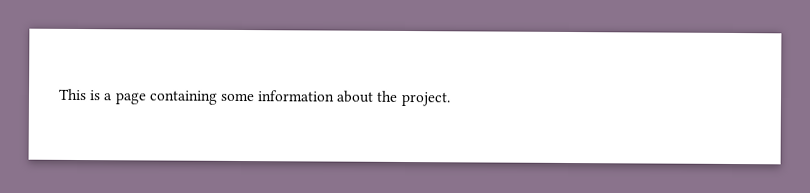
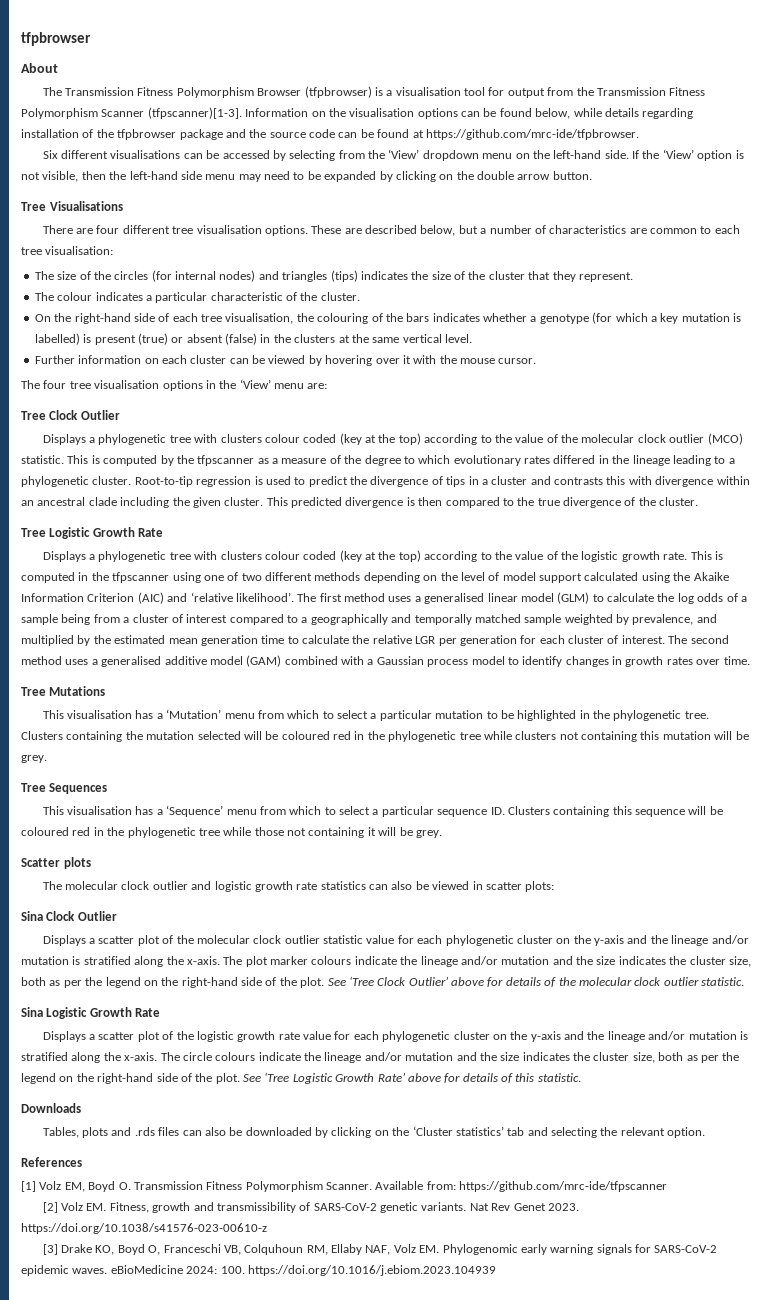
[58,88,451,107] This is a page containing some information about the project. -> [21,32,91,46] [21,63,58,73] [42,86,706,98] [21,107,694,119] [21,129,639,140] [42,149,744,161] [21,171,592,182] [21,201,123,211] [42,225,740,236] [21,246,114,255] [34,270,633,282] [34,292,360,303] [34,312,741,324] [34,333,472,345] [34,355,537,366] [21,379,328,391] [21,410,120,420] [42,433,743,445] [21,455,735,466] [21,476,750,487] [21,497,699,508] [21,527,164,539] [42,550,723,562] [21,572,729,583] [21,592,747,604] [21,614,717,625] [21,635,729,646] [21,655,750,667] [21,686,106,696] [42,709,709,721] [21,731,749,742] [21,755,47,763] [21,783,108,794] [42,805,723,817] [21,827,442,838] [21,857,91,869] [42,881,555,892] [21,911,117,921] [42,935,749,946] [21,956,751,967] [21,976,744,988] [21,1007,161,1019] [42,1031,748,1042] [21,1052,740,1063] [21,1072,581,1084] [21,1103,81,1113] [42,1126,706,1138] [21,1157,82,1167] [21,1181,668,1192] [42,1202,579,1213] [21,1223,267,1234] [42,1244,718,1255] [21,1265,496,1276] tfpbrowser // About // The Transmission Fitness Polymorphism Browser (tfpbrowser) is a visualisation tool for output from the Transmission Fitness Polymorphism Scanner (tfpscanner)[1-3]. Information on the visualisation options can be found below, while details regarding installation of the tfpbrowser package and the source code can be found at https://github.com/mrc-ide/tfpbrowser. // Six different visualisations can be accessed by selecting from the ‘View’ dropdown menu on the left-hand side. If the ‘View’ option is not visible, then the left-hand side menu may need to be expanded by clicking on the double arrow button. // Tree Visualisations // There are four different tree visualisation options. These are described below, but a number of characteristics are common to each tree visualisation: // The size of the circles (for internal nodes) and triangles (tips) indicates the size of the cluster that they represent. // The colour indicates a particular characteristic of the cluster. // On the right-hand side of each tree visualisation, the colouring of the bars indicates whether a genotype (for which a key mutation is labelled) is present (true) or absent (false) in the clusters at the same vertical level. // Further information on each cluster can be viewed by hovering over it with the mouse cursor. // The four tree visualisation options in the ‘View’ menu are: // Tree Clock Outlier // Displays a phylogenetic tree with clusters colour coded (key at the top) according to the value of the molecular clock outlier (MCO) statistic. This is computed by the tfpscanner as a measure of the degree to which evolutionary rates differed in the lineage leading to a phylogenetic cluster. Root-to-tip regression is used to predict the divergence of tips in a cluster and contrasts this with divergence within an ancestral clade including the given cluster. This predicted divergence is then compared to the true divergence of the cluster. // Tree Logistic Growth Rate // Displays a phylogenetic tree with clusters colour coded (key at the top) according to the value of the logistic growth rate. This is computed in the tfpscanner using one of two different methods depending on the level of model support calculated using the Akaike Information Criterion (AIC) and ‘relative likelihood’. The first method uses a generalised linear model (GLM) to calculate the log odds of a sample being from a cluster of interest compared to a geographically and temporally matched sample weighted by prevalence, and multiplied by the estimated mean generation time to calculate the relative LGR per generation for each cluster of interest. The second method uses a generalised additive model (GAM) combined with a Gaussian process model to identify changes in growth rates over time. // Tree Mutations // This visualisation has a ‘Mutation’ menu from which to select a particular mutation to be highlighted in the phylogenetic tree. Clusters containing the mutation selected will be coloured red in the phylogenetic tree while clusters not containing this mutation will be grey. // Tree Sequences // This visualisation has a ‘Sequence’ menu from which to select a particular sequence ID. Clusters containing this sequence will be coloured red in the phylogenetic tree while those not containing it will be grey. // Scatter plots // The molecular clock outlier and logistic growth rate statistics can also be viewed in scatter plots: // Sina Clock Outlier // Displays a scatter plot of the molecular clock outlier statistic value for each phylogenetic cluster on the y-axis and the lineage and/or mutation is stratified along the x-axis. The plot marker colours indicate the lineage and/or mutation and the size indicates the cluster size, both as per the legend on the right-hand side of the plot. See ‘Tree Clock Outlier’ above for details of the molecular clock outlier statistic. // Sina Logistic Growth Rate // Displays a scatter plot of the logistic growth rate value for each phylogenetic cluster on the y-axis and the lineage and/or mutation is stratified along the x-axis. The circle colours indicate the lineage and/or mutation and the size indicates the cluster size, both as per the legend on the right-hand side of the plot. See ‘Tree Logistic Growth Rate’ above for details of this statistic. // Downloads // Tables, plots and .rds files can also be downloaded by clicking on the ‘Cluster statistics’ tab and selecting the relevant option. // References // [1] Volz EM, Boyd O. Transmission Fitness Polymorphism Scanner. Available from: https://github.com/mrc-ide/tfpscanner // [2] Volz EM. Fitness, growth and transmissibility of SARS-CoV-2 genetic variants. Nat Rev Genet 2023. https://doi.org/10.1038/s41576-023-00610-z // [3] Drake KO, Boyd O, Franceschi VB, Colquhoun RM, Ellaby NAF, Volz EM. Phylogenomic early warning signals for SARS-CoV-2 epidemic waves. eBioMedicine 2024: 100. https://doi.org/10.1016/j.ebiom.2023.104939

